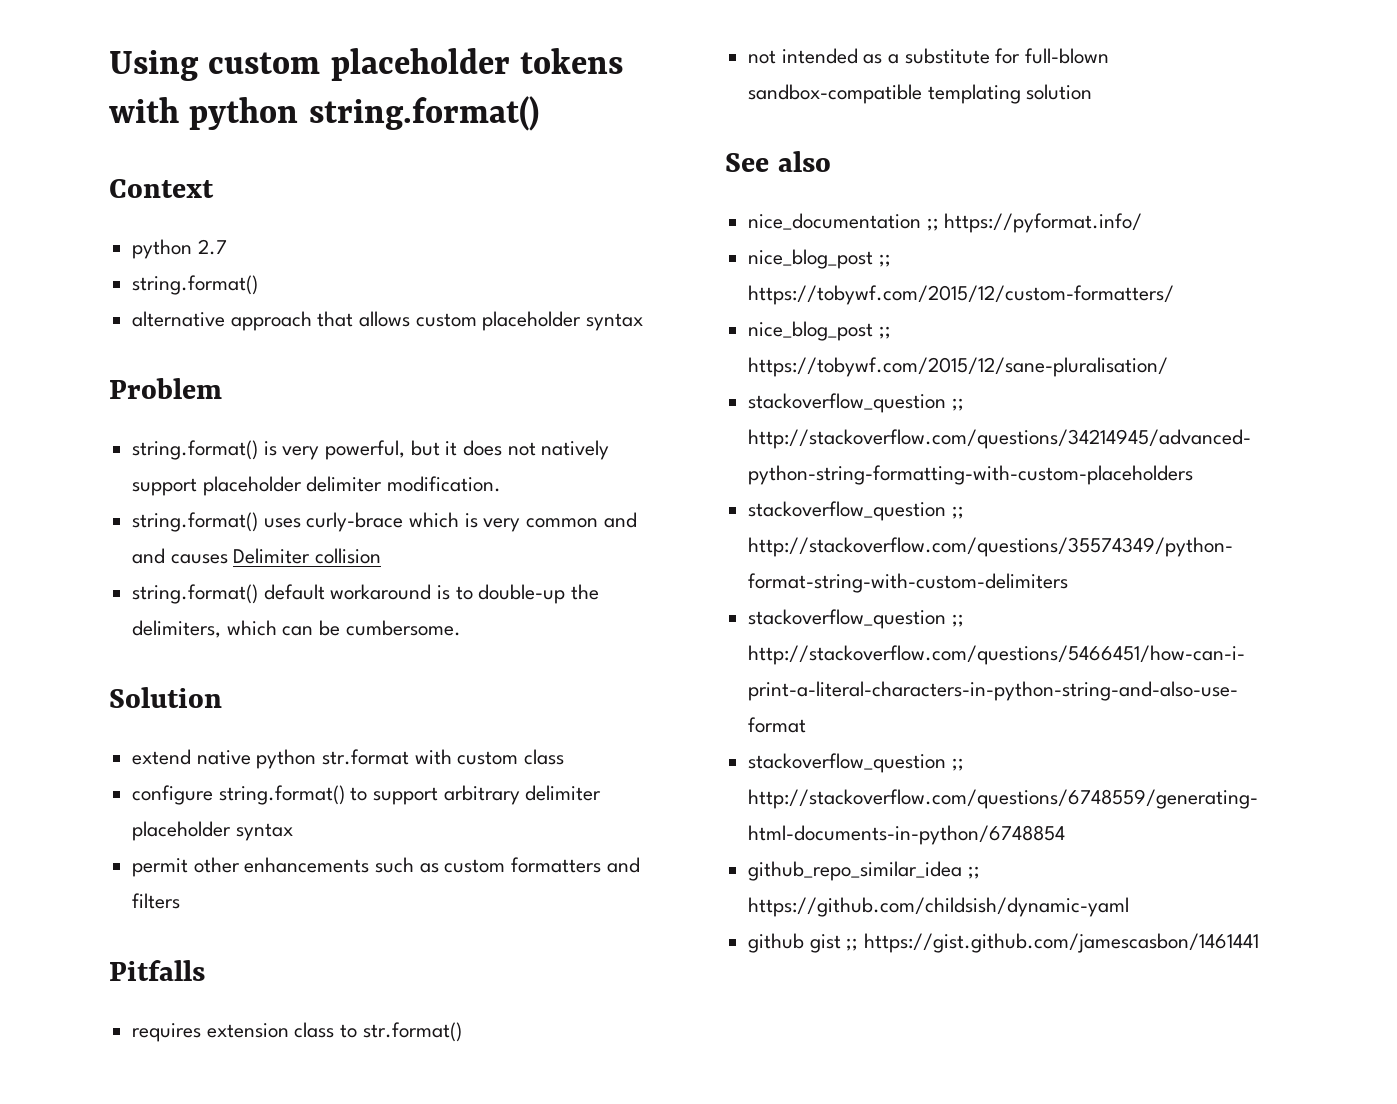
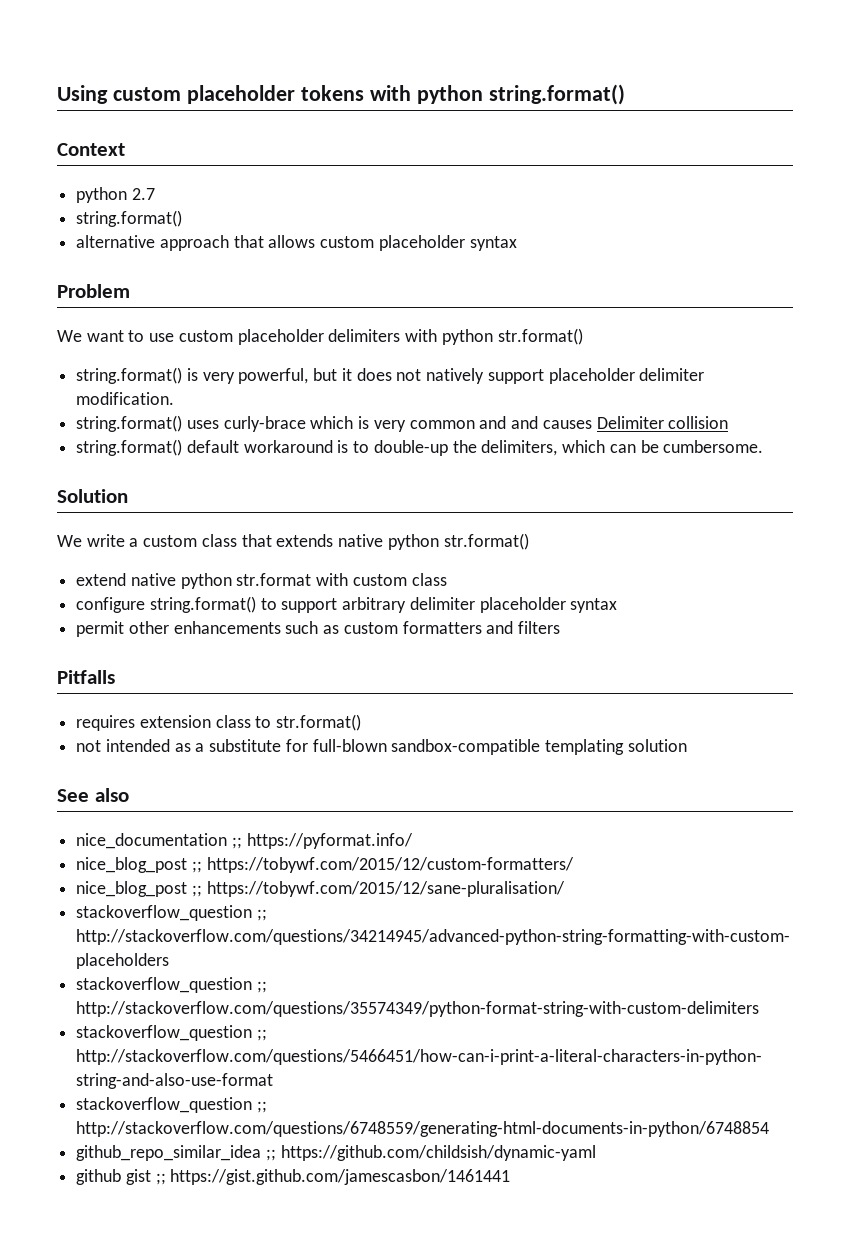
(222, 388) none -> [57,328,583,345] // We want to use custom placeholder delimiters with python str.format()
(222, 697) none -> [57,533,529,550] // We write a custom class that extends native python str.format()

